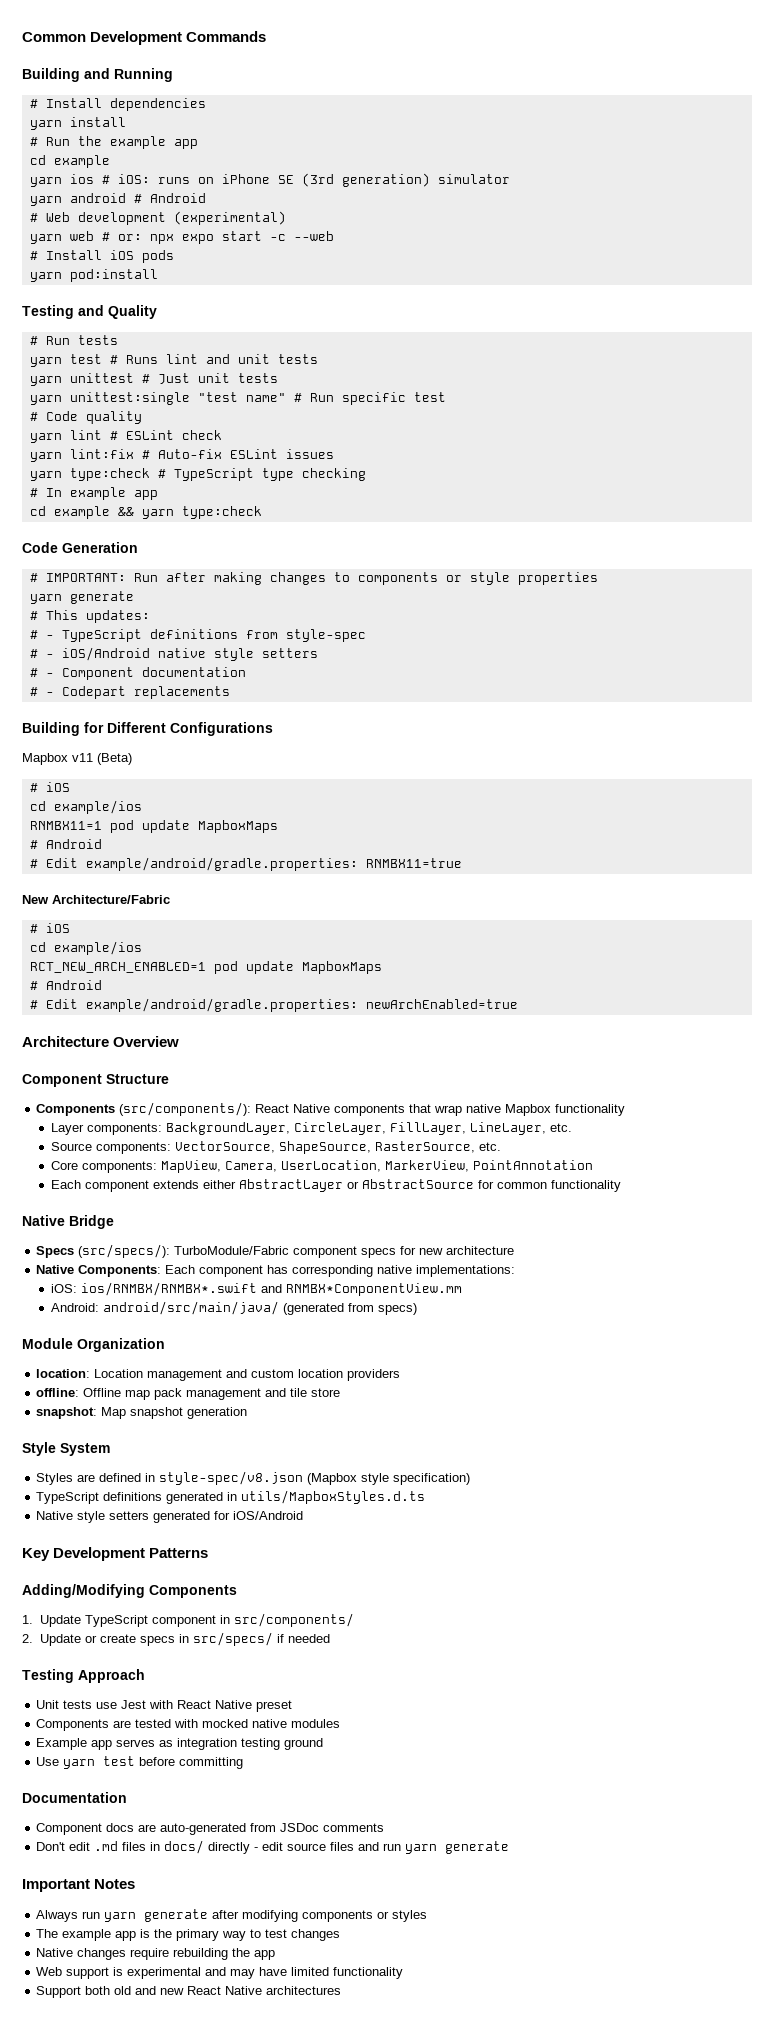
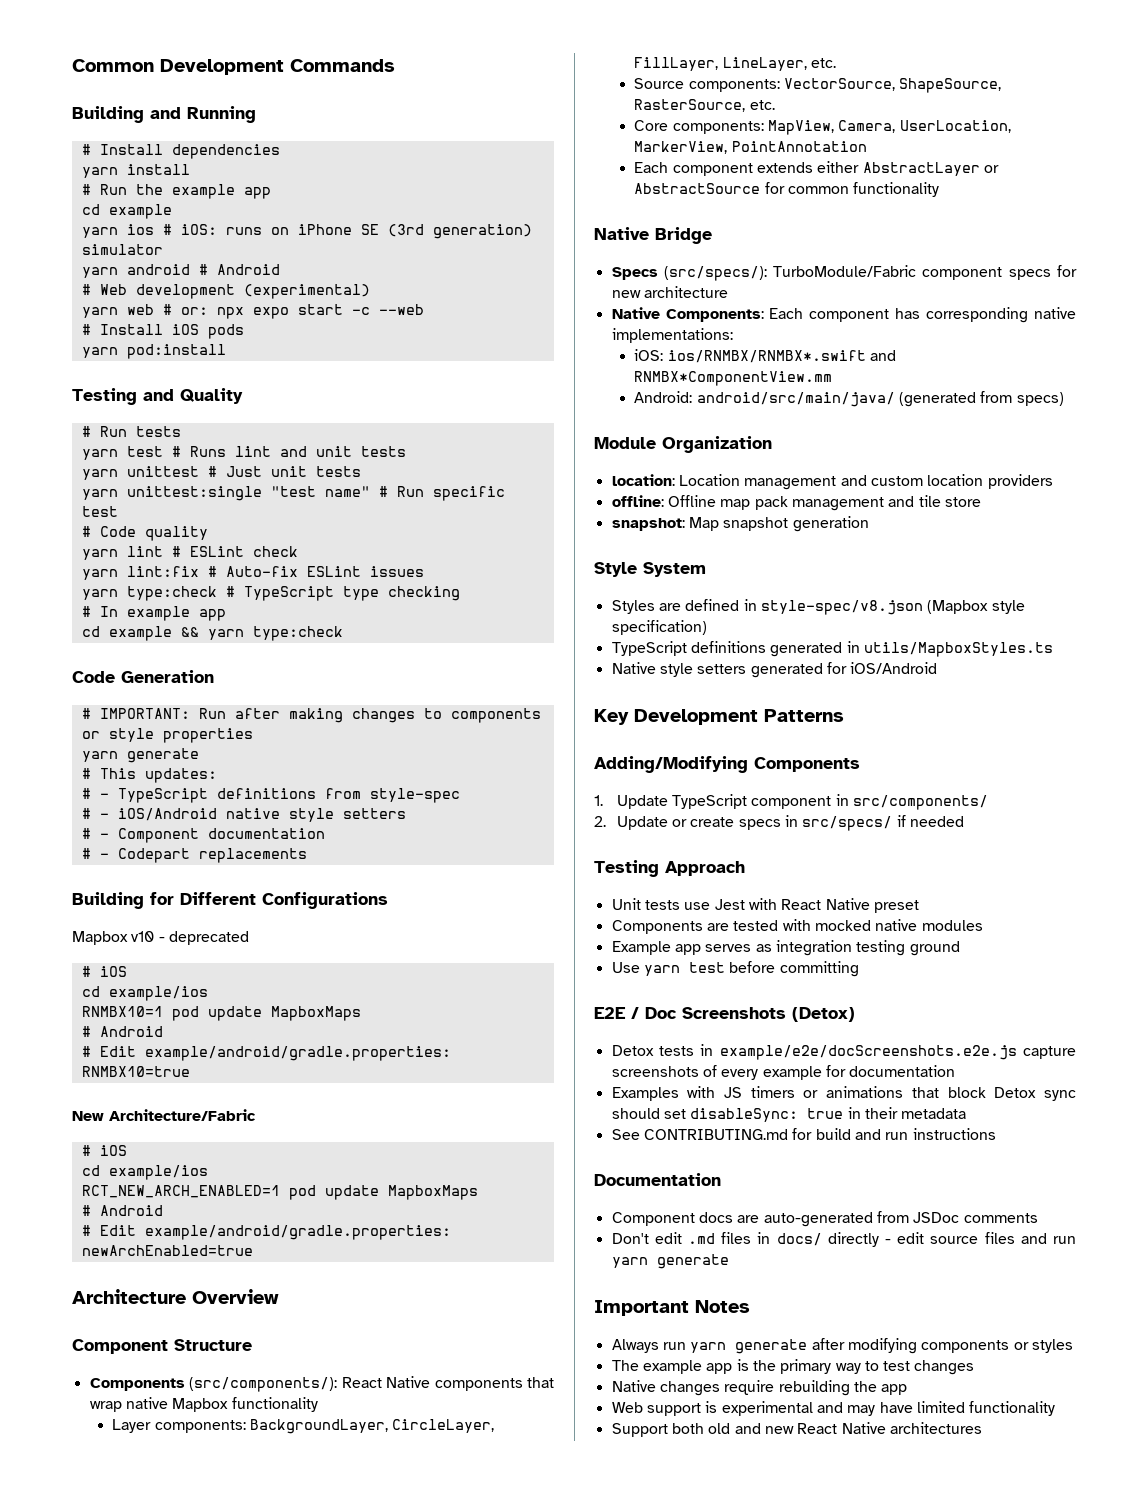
[72,753,132,765] [29,782,70,792] [29,800,142,814] [29,820,278,833] [29,839,102,849] [29,857,462,871] v11 (Beta) // # iOS // cd example/ios // RNMBX11=1 pod update MapboxMaps // # Android // # Edit example/android/gradle.properties: RNMBX11=true -> [131,931,249,945] [81,966,127,977] [81,986,208,1001] [81,1006,361,1021] [81,1026,163,1037] [81,1046,451,1061] [81,1066,190,1077] v10 - deprecated // # iOS // cd example/ios // RNMBX10=1 pod update MapboxMaps // # Android // # Edit example/android/gradle.properties: RNMBX10=true
[241,1490,426,1504] utils/MapboxStyles.d.ts -> [863,642,1053,657] utils/MapboxStyles.ts
(244, 1763) none -> [594,1007,855,1022] [611,1044,1076,1060] [611,1065,956,1080] [611,1086,1076,1101] [611,1107,967,1122] [611,1128,996,1140] // E2E / Doc Screenshots (Detox) // Detox tests in example/e2e/docScreenshots.e2e.js capture screenshots of every example for documentation // Examples with JS timers or animations that block Detox sync should set disableSync: true in their metadata // See CONTRIBUTING.md for build and run instructions

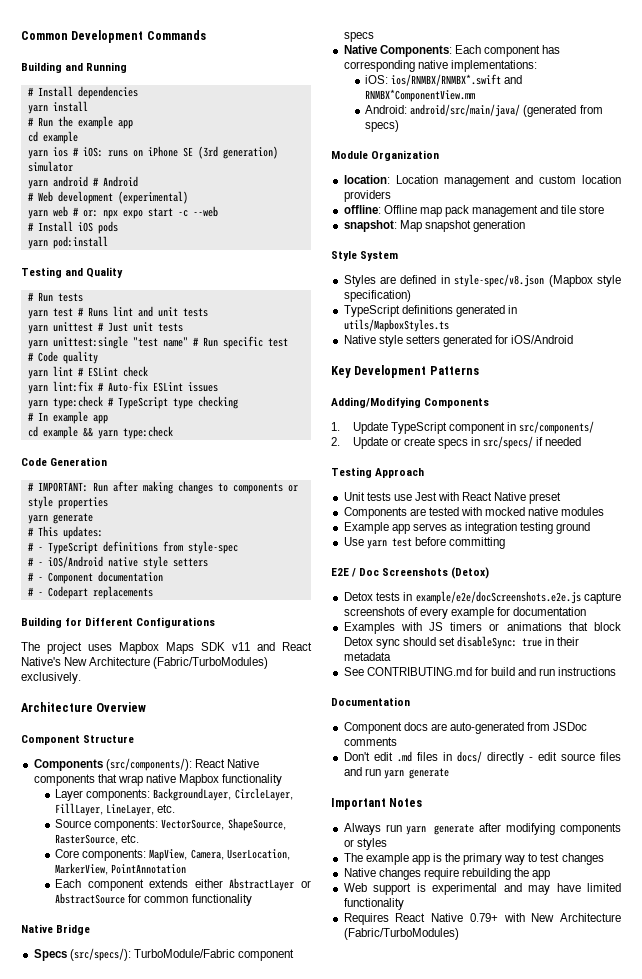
[72,931,249,945] [81,966,127,977] [81,986,208,1001] [81,1006,361,1021] [81,1026,163,1037] [81,1046,451,1061] [81,1066,190,1077] [72,1109,256,1121] [81,1145,127,1156] [81,1165,208,1180] [81,1185,478,1200] [81,1205,163,1216] [81,1225,451,1240] [81,1245,253,1256] Mapbox v10 - deprecated // # iOS // cd example/ios // RNMBX10=1 pod update MapboxMaps // # Android // # Edit example/android/gradle.properties: RNMBX10=true // New Architecture/Fabric // # iOS // cd example/ios // RCT_NEW_ARCH_ENABLED=1 pod update MapboxMaps // # Android // # Edit example/android/gradle.properties: newArchEnabled=true -> [21,642,312,654] [21,657,269,669] [21,672,81,684] The project uses Mapbox Maps SDK v11 and React Native's New Architecture (Fabric/TurboModules) exclusively.
[1057,265,1077,277] [611,286,728,298] for new architecture -> (374, 37) none
[611,1422,982,1437] Support both old and new React Native architectures -> [343,913,621,925] [343,928,459,940] Requires React Native 0.79+ with New Architecture (Fabric/TurboModules)

